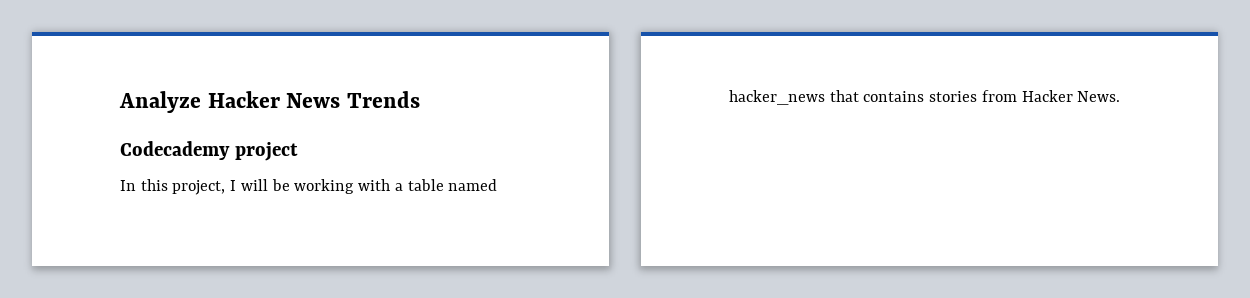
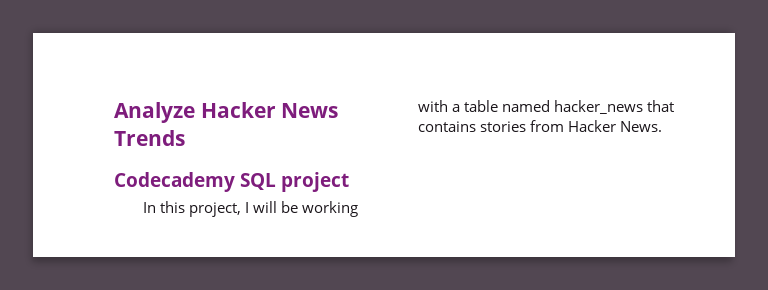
(230, 150) none -> [240,173,277,190] SQL

